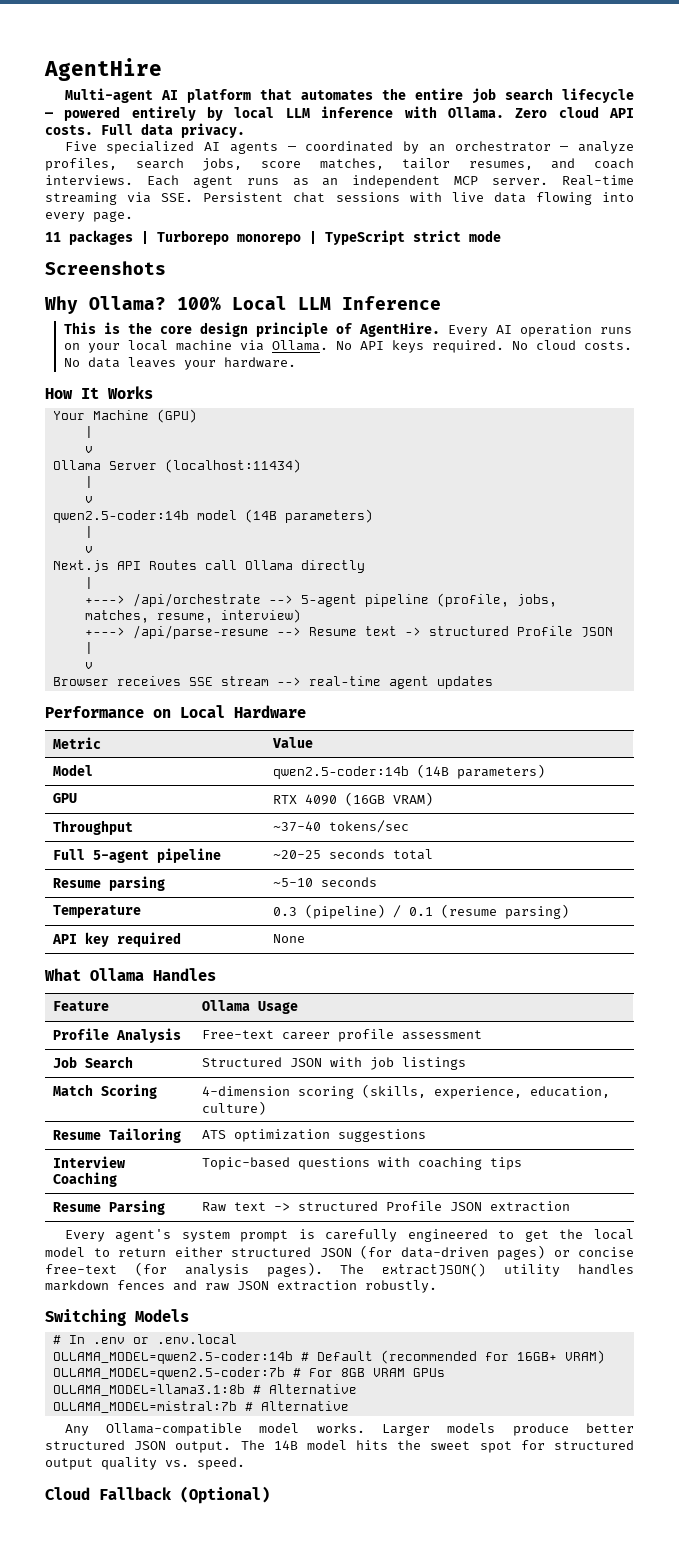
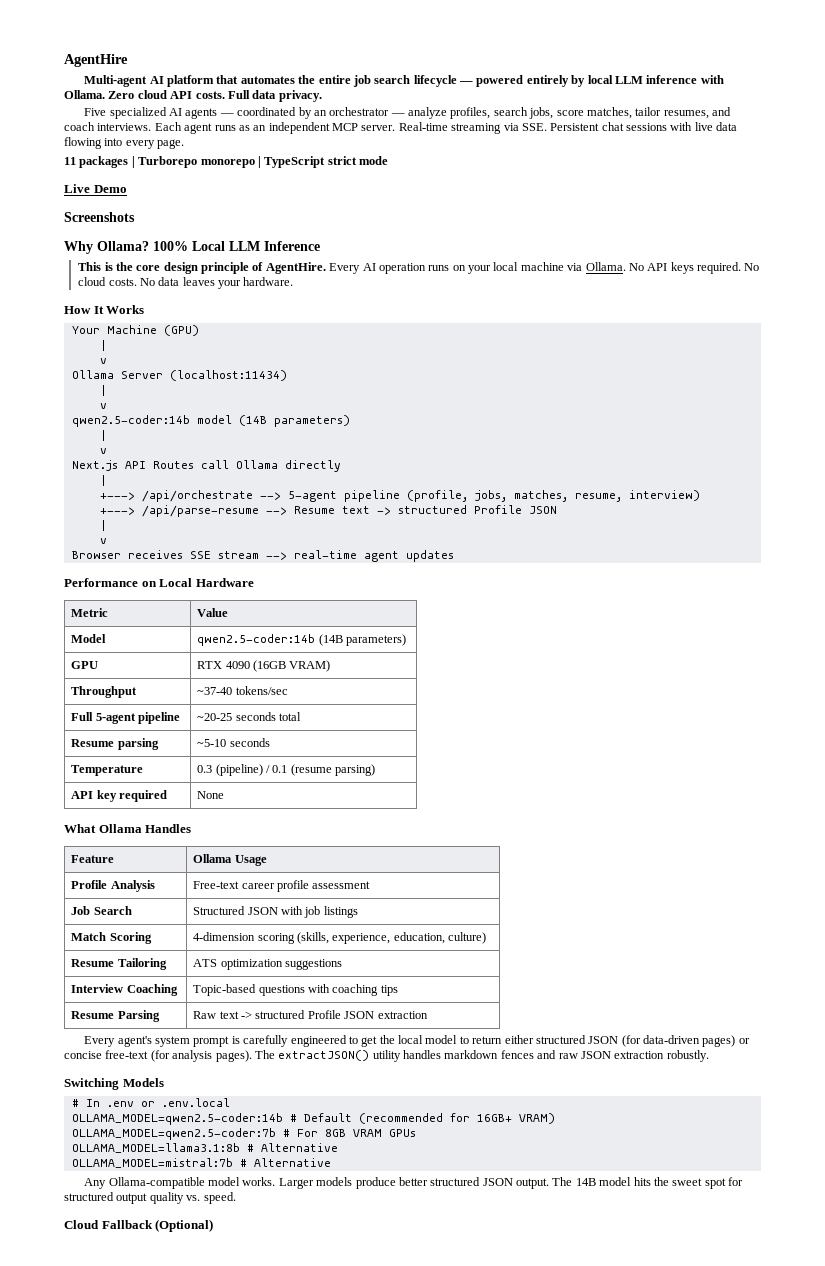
(501, 236) none -> [64,184,127,193] // Live Demo

